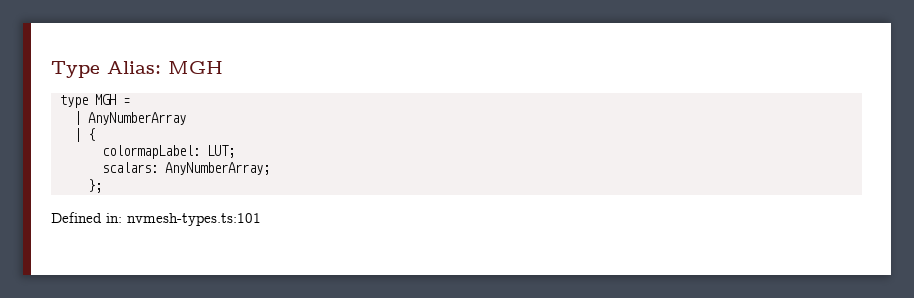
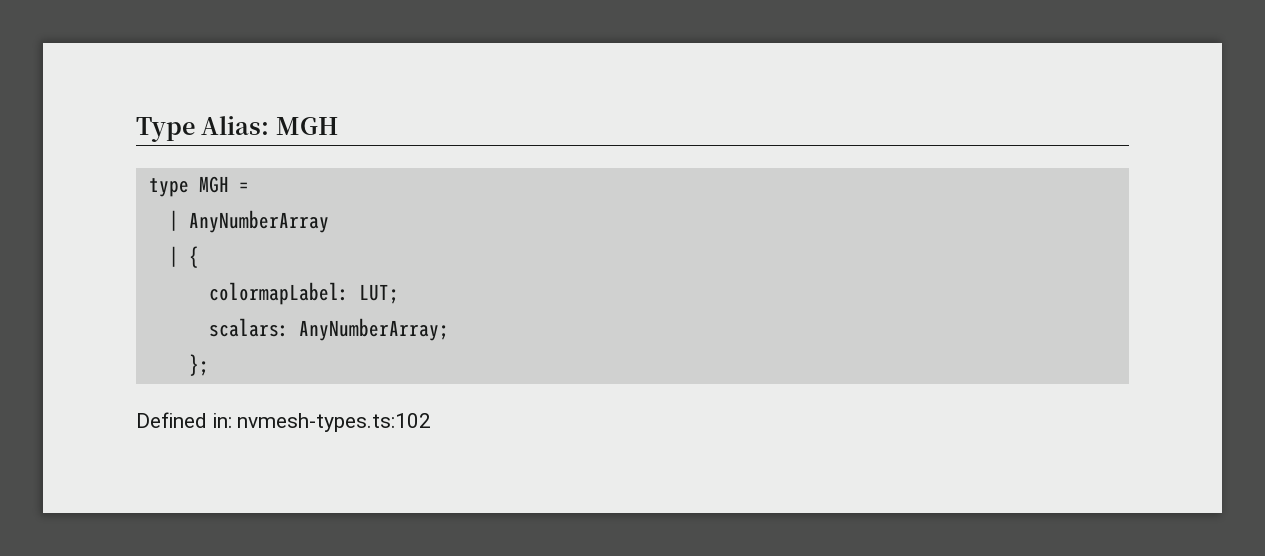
[127,213,261,226] nvmesh-types.ts:101 -> [237,413,432,432] nvmesh-types.ts:102

